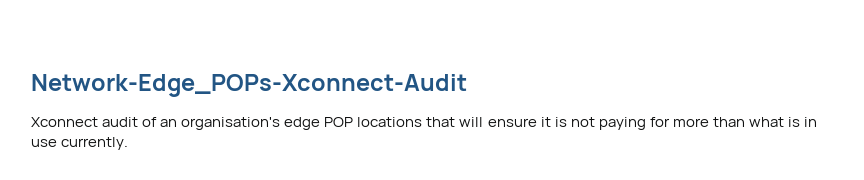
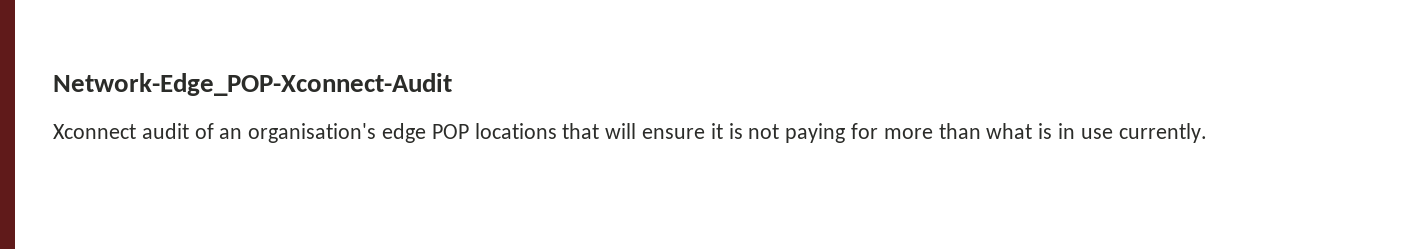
[31,74,467,97] Network-Edge_POPs-Xconnect-Audit -> [53,73,452,96] Network-Edge_POP-Xconnect-Audit

